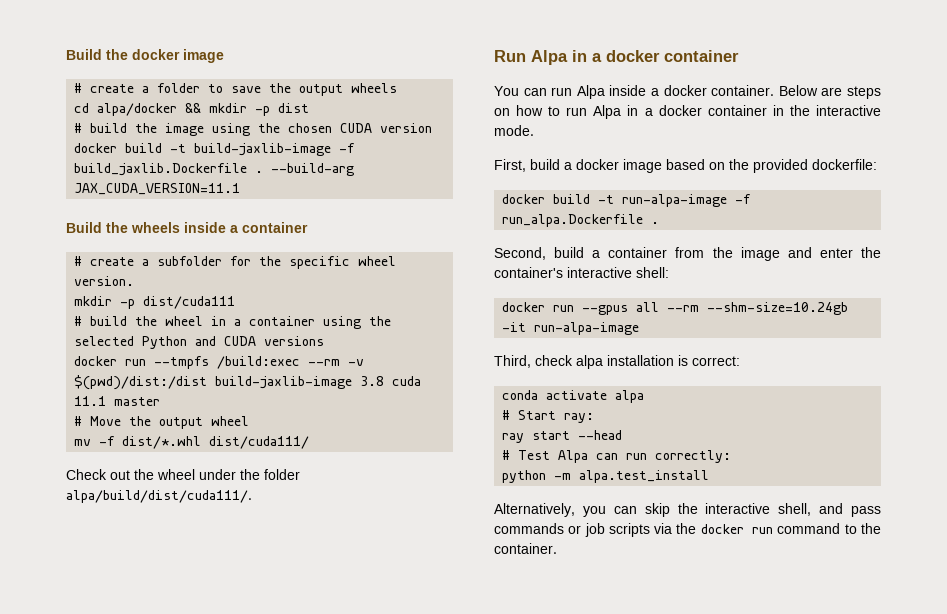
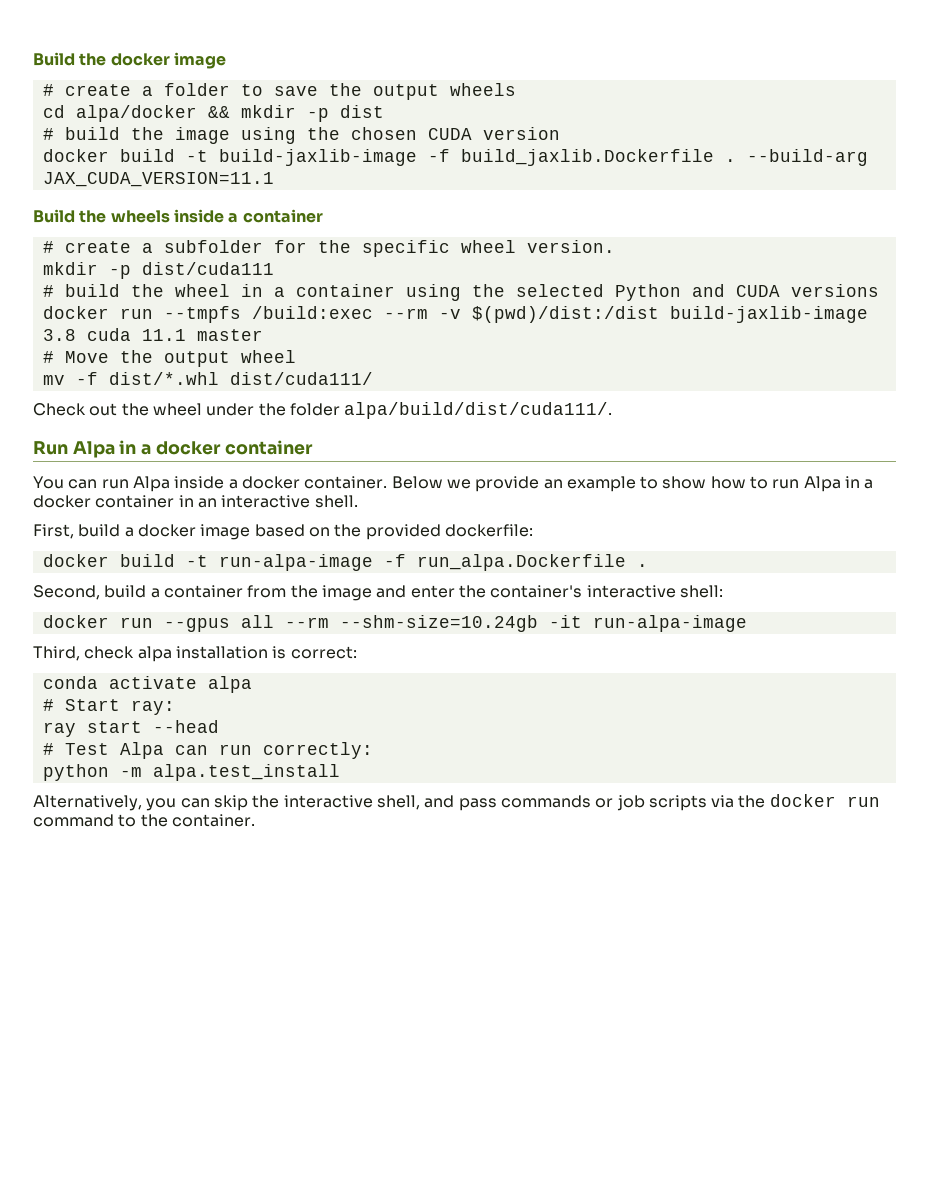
[821,86,881,99] [494,108,510,116] are steps on -> [446,476,707,492] we provide an example to show
[789,105,881,116] [494,125,534,136] the interactive mode. -> [197,495,358,508] an interactive shell.

